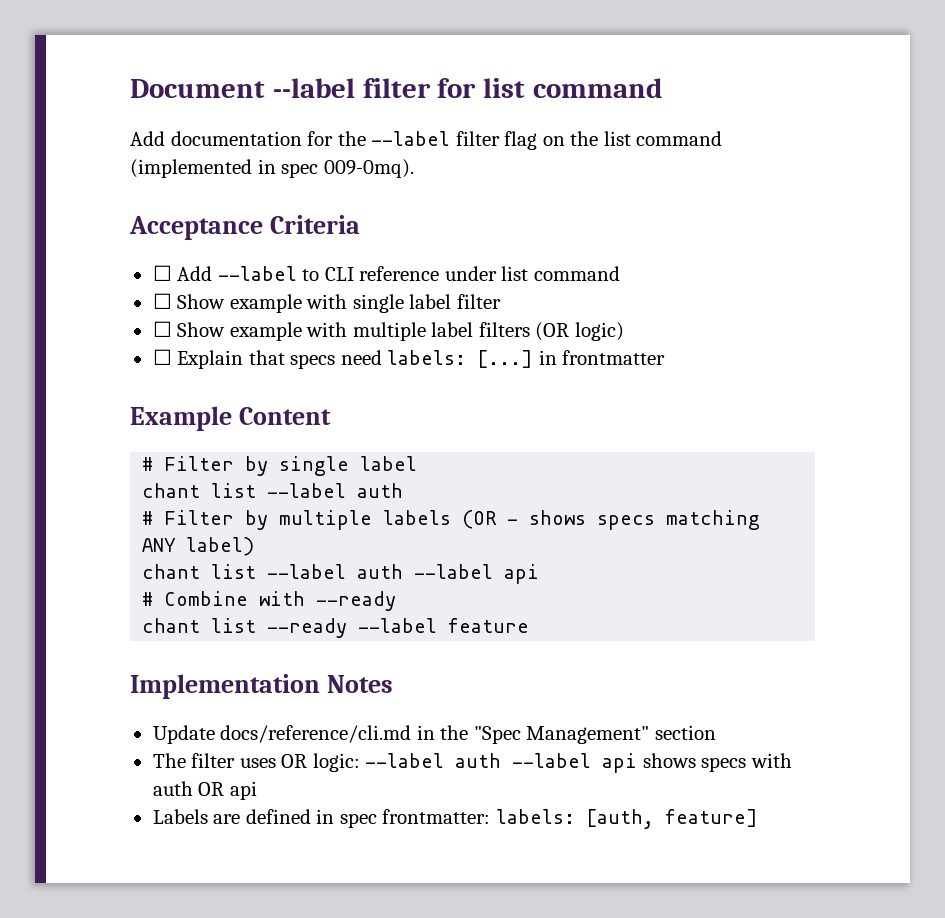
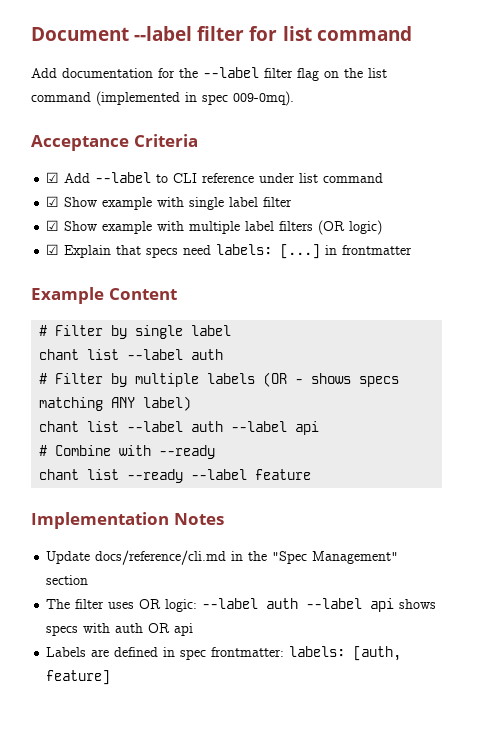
[152,265,172,281] ☐ -> [46,172,60,183] ☑
[152,293,172,309] ☐ -> [46,196,60,207] ☑
[152,321,172,337] ☐ -> [46,220,60,231] ☑
[152,349,172,365] ☐ -> [46,244,60,255] ☑

